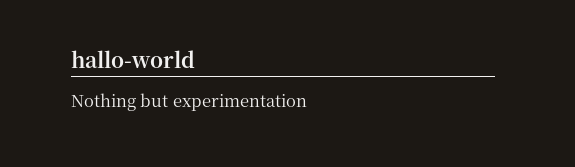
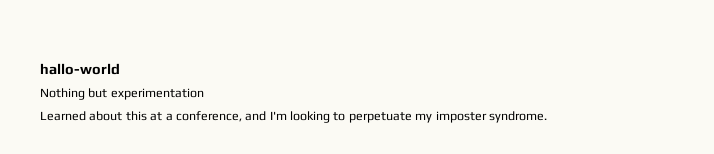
(307, 102) none -> [40,111,547,123] // Learned about this at a conference, and I'm looking to perpetuate my imposter syndrome.

